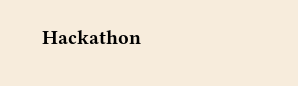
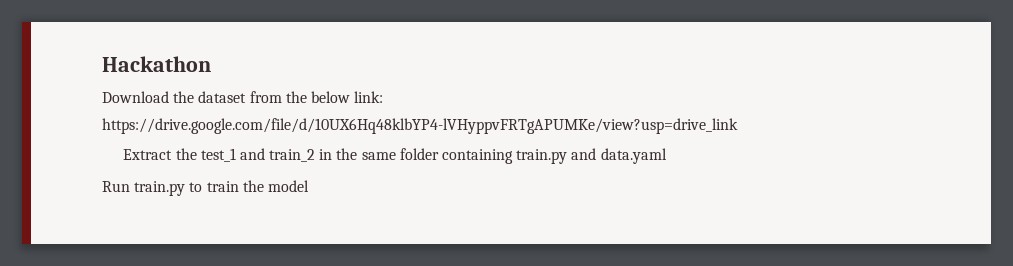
(141, 37) none -> [102,91,384,103] [102,118,738,134] [123,148,667,164] [102,180,309,196] // Download the dataset from the below link: https://drive.google.com/file/d/10UX6Hq48klbYP4-lVHyppvFRTgAPUMKe/view?usp=drive_link // Extract the test_1 and train_2 in the same folder containing train.py and data.yaml // Run train.py to train the model

